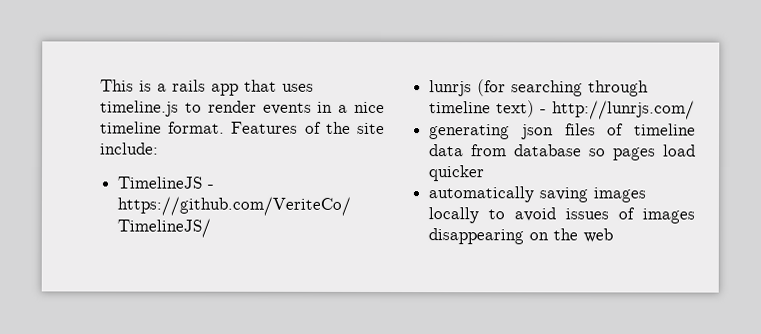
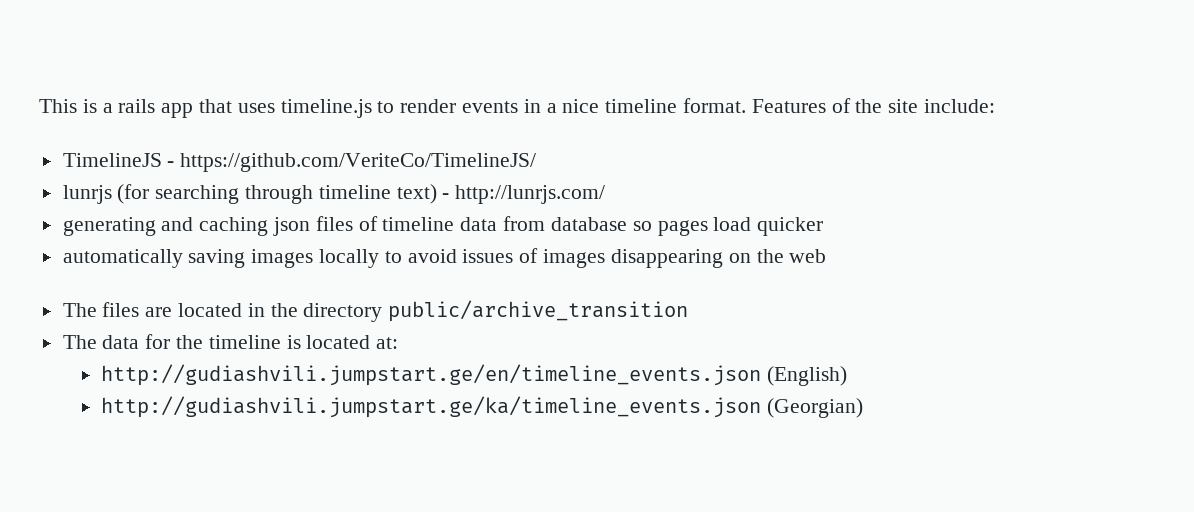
(511, 132) none -> [161,217,269,236] and caching
(614, 235) none -> [62,300,689,322] [62,334,399,349] [101,364,848,386] [101,396,864,418] // The files are located in the directory public/archive_transition // The data for the timeline is located at: // http://gudiashvili.jumpstart.ge/en/timeline_events.json (English) // http://gudiashvili.jumpstart.ge/ka/timeline_events.json (Georgian)

